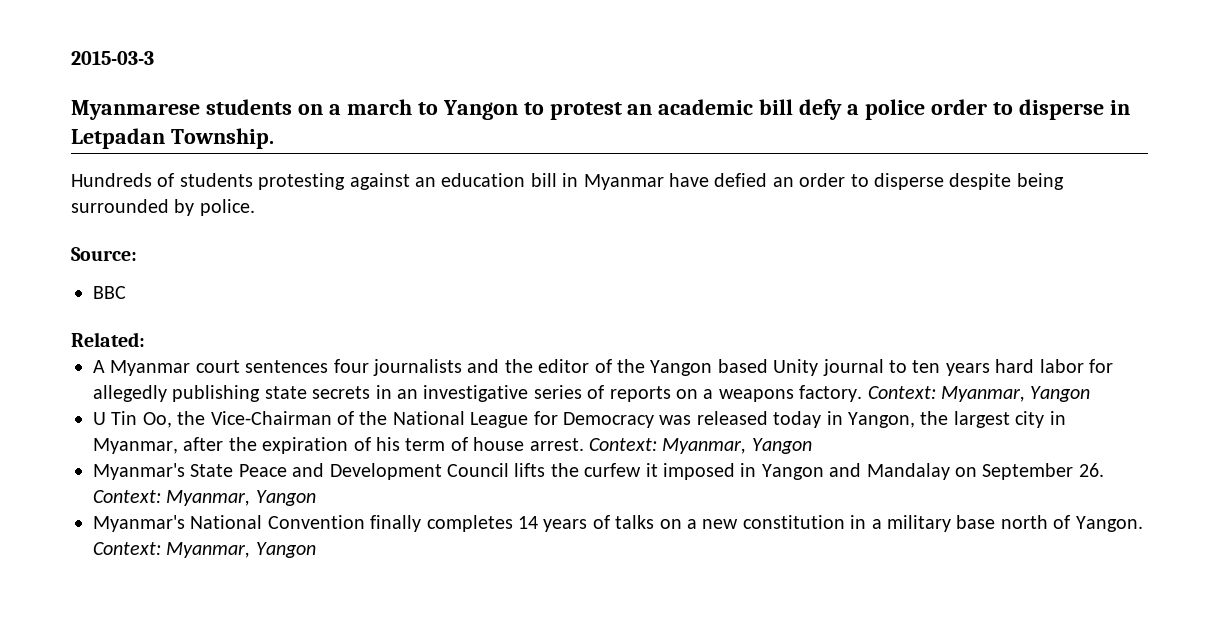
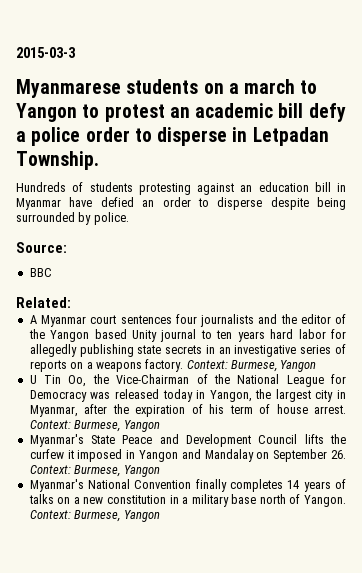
[940,386,1025,402] Myanmar, -> [231,360,277,372] Burmese,
[662,438,747,454] Myanmar, -> [74,420,121,432] Burmese,
[166,490,251,506] Myanmar, -> [74,465,121,477] Burmese,
[166,542,251,558] Myanmar, -> [74,510,121,522] Burmese,

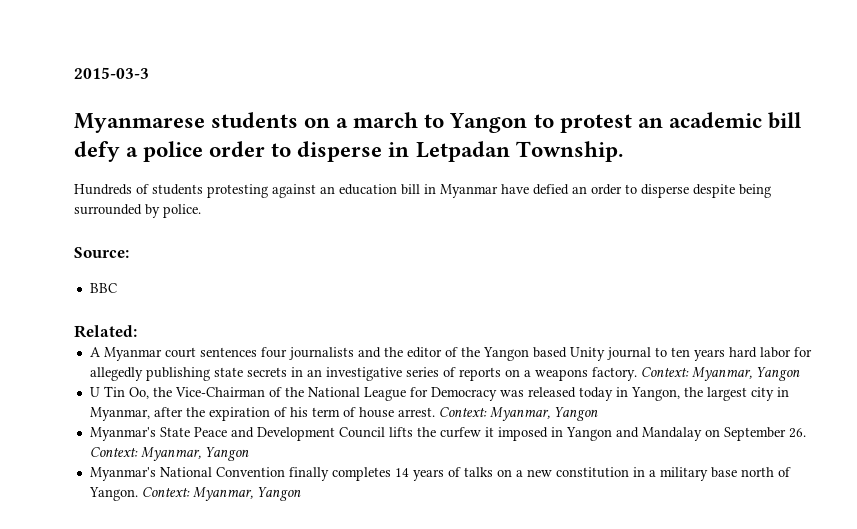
[231,360,277,372] Burmese, -> [691,367,752,381] Myanmar,
[74,420,121,432] Burmese, -> [489,407,550,421] Myanmar,
[74,465,121,477] Burmese, -> [140,447,201,461] Myanmar,
[74,510,121,522] Burmese, -> [192,487,253,501] Myanmar,

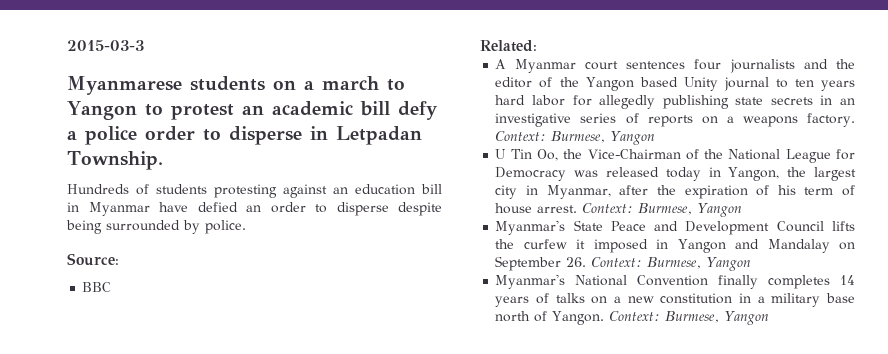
[691,367,752,381] Myanmar, -> [551,131,606,143] Burmese,
[489,407,550,421] Myanmar, -> [638,203,693,215] Burmese,
[140,447,201,461] Myanmar, -> [647,257,702,269] Burmese,
[192,487,253,501] Myanmar, -> [665,311,720,323] Burmese,

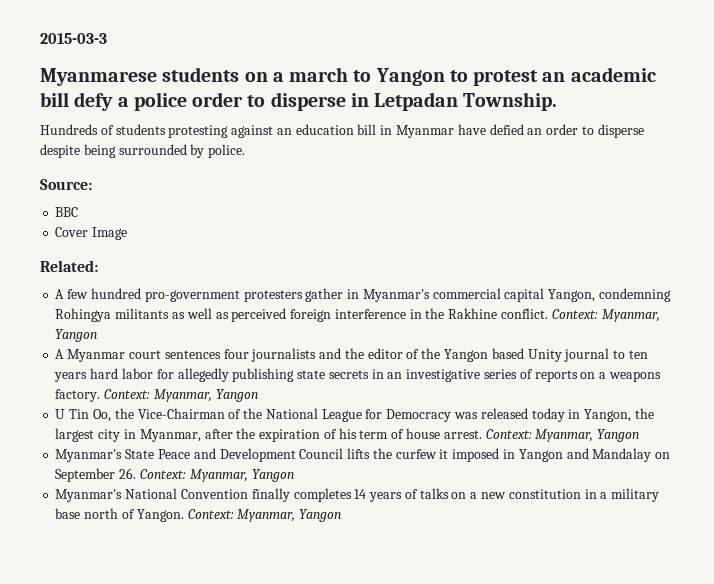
(112, 287) none -> [55,227,128,240] // Cover Image
(537, 46) none -> [55,288,671,302] [55,308,660,322] [55,329,98,342] // A few hundred pro-government protesters gather in Myanmar's commercial capital Yangon, condemning Rohingya militants as well as perceived foreign interference in the Rakhine conflict. Context: Myanmar, Yangon
[551,131,606,143] Burmese, -> [153,389,212,402] Myanmar,
[638,203,693,215] Burmese, -> [535,429,594,442] Myanmar,
[647,257,702,269] Burmese, -> [189,469,248,482] Myanmar,
[665,311,720,323] Burmese, -> [237,509,296,522] Myanmar,

